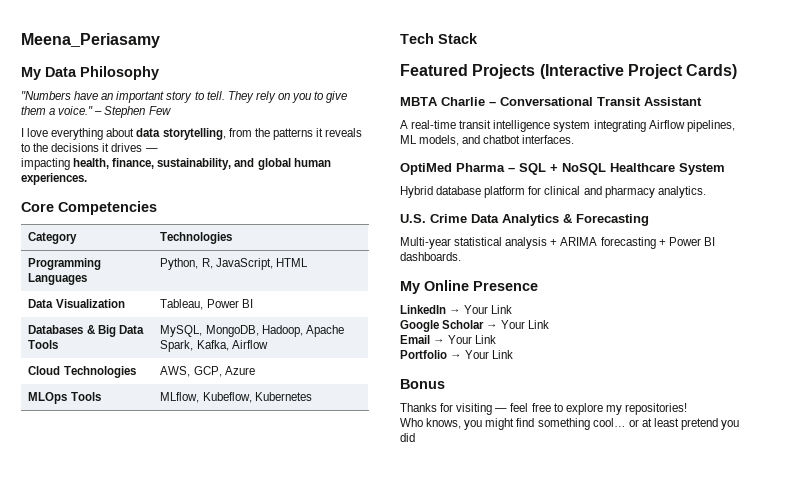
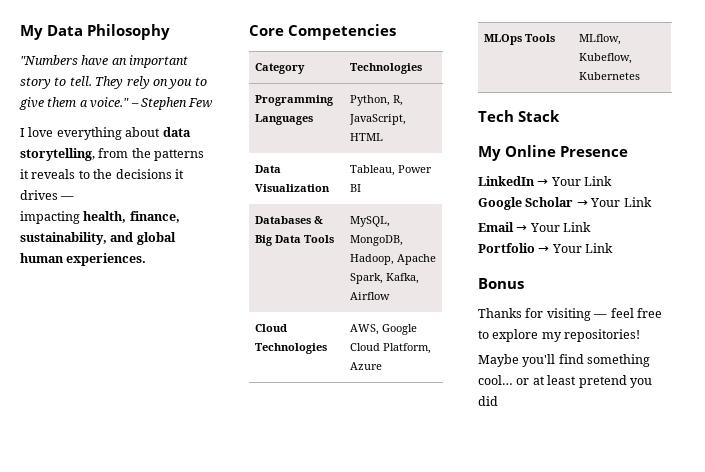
[21,33,160,48] Meena_Periasamy // -> (20, 32) none
[193,366,222,377] GCP, -> [382,324,418,335] [350,343,432,354] Google Cloud Platform,
[400,64,738,79] [400,97,702,106] [400,120,735,132] [400,135,575,146] [400,163,725,175] [400,186,706,198] [400,214,649,226] [400,237,715,249] [400,252,461,261] // Featured Projects (Interactive Project Cards) // MBTA Charlie – Conversational Transit Assistant // A real-time transit intelligence system integrating Airflow pipelines, ML models, and chatbot interfaces. // OptiMed Pharma – SQL + NoSQL Healthcare System // Hybrid database platform for clinical and pharmacy analytics. // U.S. Crime Data Analytics & Forecasting // Multi-year statistical analysis + ARIMA forecasting + Power BI dashboards. -> (561, 116) none
[400,418,515,430] Who knows, you might -> [478,354,556,367] Maybe you'll

